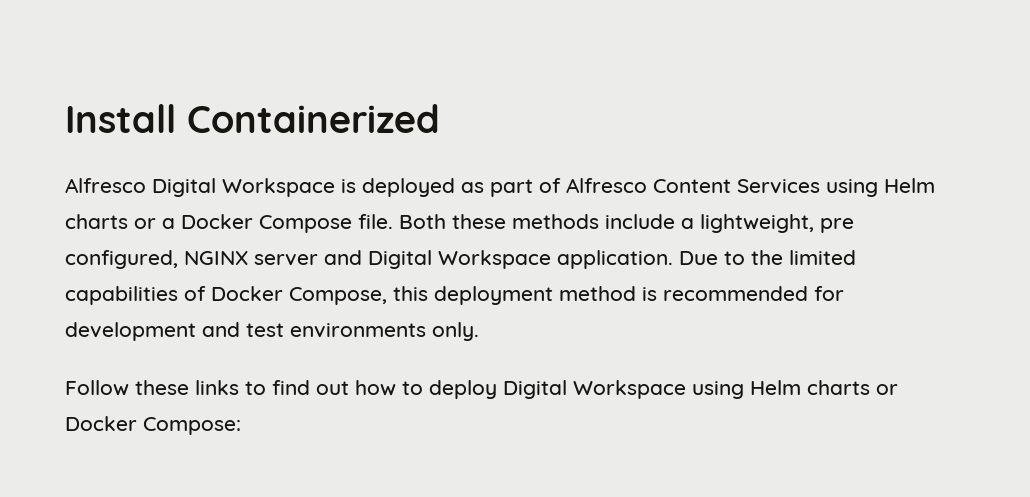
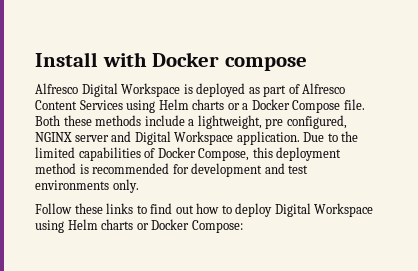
[187,104,440,133] Containerized -> [102,52,307,71] with Docker compose

